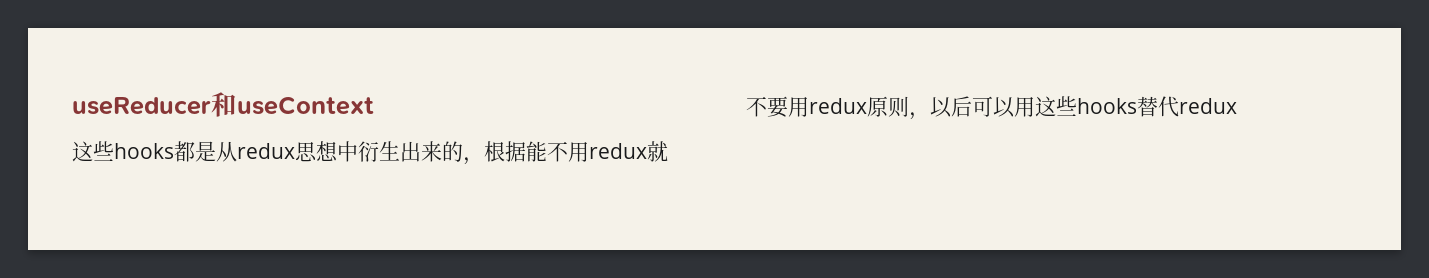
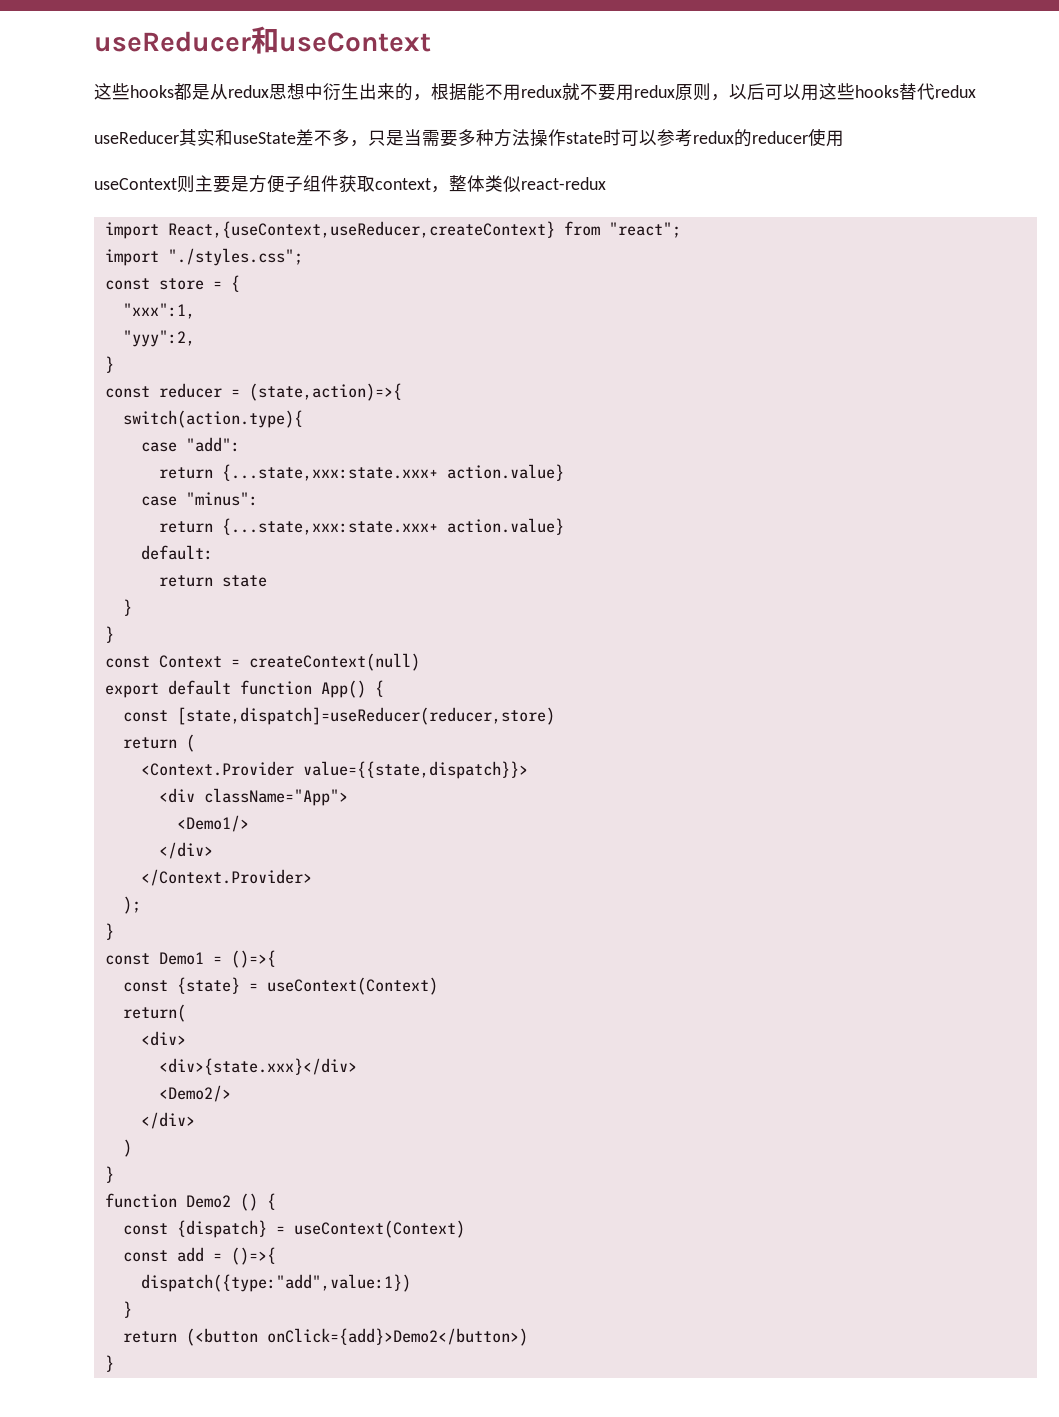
(1237, 106) none -> [94,128,844,147] [94,175,606,193] [104,221,681,239] [104,248,303,266] [104,275,240,292] [122,303,195,319] [122,330,195,347] [104,356,114,373] [104,383,402,401] [122,410,303,428] [140,437,240,452] [158,464,564,481] [140,492,258,506] [158,518,564,535] [140,545,213,560] [158,575,267,587] [122,599,132,616] [104,626,114,643] [104,653,420,671] [104,680,384,698] [122,707,555,725] [122,734,195,752] [140,761,528,779] [158,788,348,806] [176,815,249,832] [158,842,213,859] [140,869,312,886] [122,896,141,914] [104,923,114,940] [104,950,276,968] [122,977,438,995] [122,1004,186,1022] [140,1031,186,1046] [158,1058,357,1075] [158,1085,231,1102] [140,1112,195,1129] [122,1139,132,1157] [104,1166,114,1183] [104,1193,276,1211] [122,1220,465,1238] [122,1247,276,1265] [140,1274,411,1292] [122,1301,132,1318] [122,1328,528,1346] [104,1355,114,1372] // useReducer其实和useState差不多，只是当需要多种方法操作state时可以参考redux的reducer使用 // useContext则主要是方便子组件获取context，整体类似react-redux // import React,{useContext,useReducer,createContext} from "react"; // import "./styles.css"; // const store = { // "xxx":1, // "yyy":2, // } // const reducer = (state,action)=>{ // switch(action.type){ // case "add": // return {...state,xxx:state.xxx+ action.value} // case "minus": // return {...state,xxx:state.xxx+ action.value} // default: // return state // } // } // const Context = createContext(null) // export default function App() { // const [state,dispatch]=useReducer(reducer,store) // return ( // <Context.Provider value={{state,dispatch}}> // <div className="App"> // <Demo1/> // </div> // </Context.Provider> // ); // } // const Demo1 = ()=>{ // const {state} = useContext(Context) // return( // <div> // <div>{state.xxx}</div> // <Demo2/> // </div> // ) // } // function Demo2 () { // const {dispatch} = useContext(Context) // const add = ()=>{ // dispatch({type:"add",value:1}) // } // return (<button onClick={add}>Demo2</button>) // }

